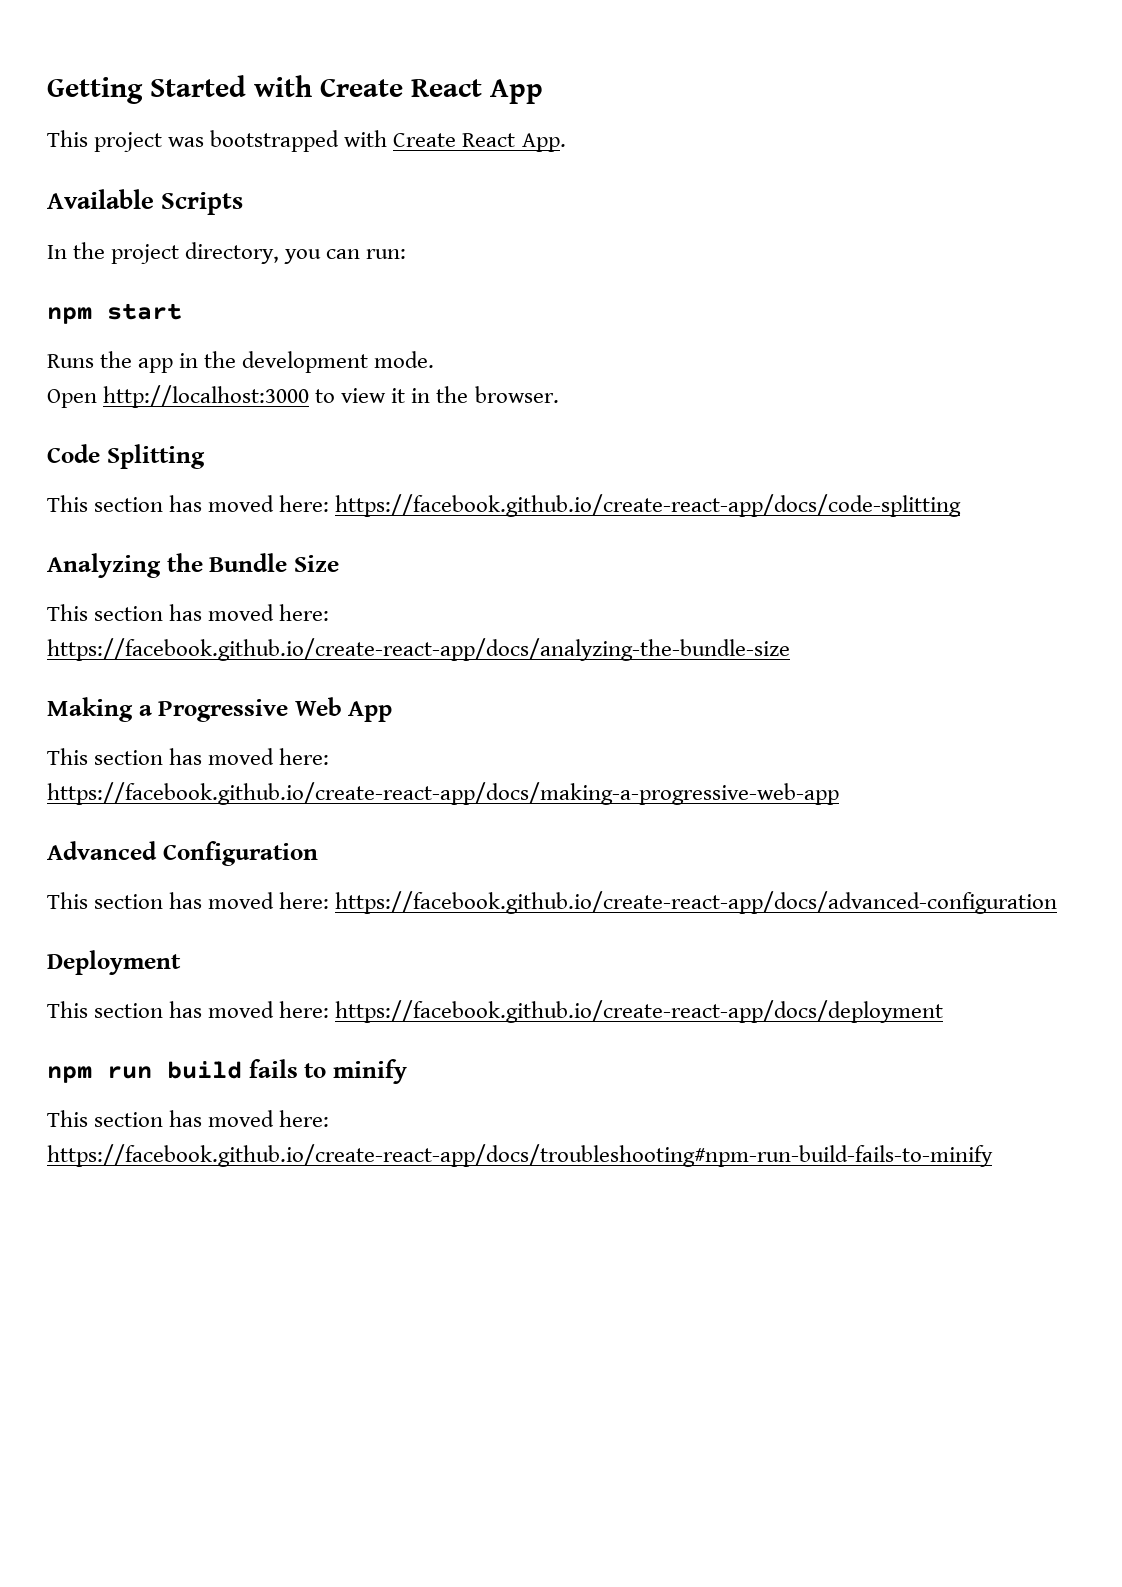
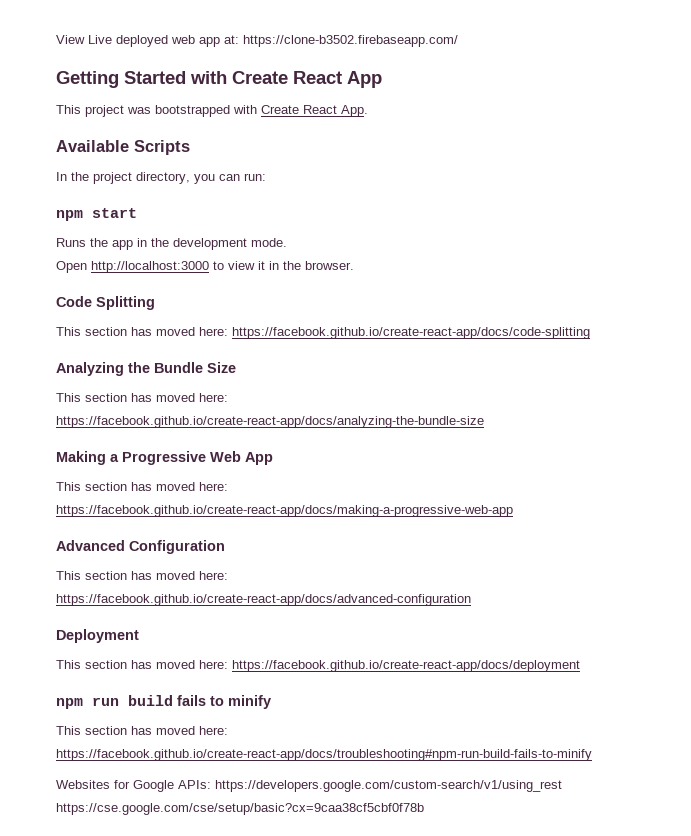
(47, 90) none -> [56,35,458,47] View Live deployed web app at: https://clone-b3502.firebaseapp.com/ //
(993, 1155) none -> [56,780,562,792] [56,803,424,815] // Websites for Google APIs: https://developers.google.com/custom-search/v1/using_rest https://cse.google.com/cse/setup/basic?cx=9caa38cf5cbf0f78b

